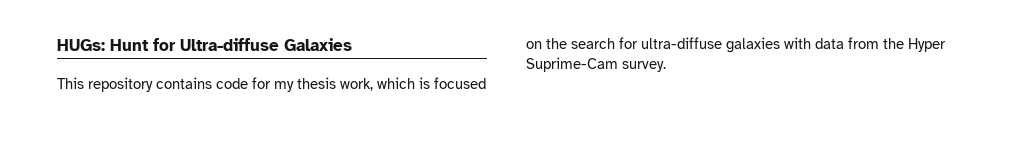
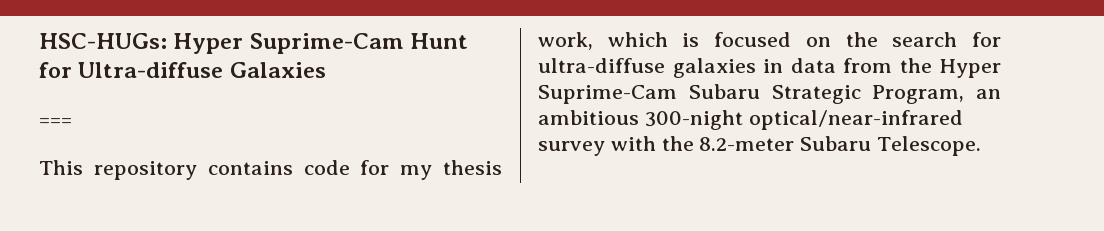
[57,39,105,51] HUGs: -> [39,33,404,54] HSC-HUGs: Hyper Suprime-Cam
(352, 44) none -> [39,118,72,127] // ===
[784,37,811,49] with -> [763,59,783,73] in
[622,61,666,72] survey. -> [688,84,1001,104] [538,110,963,130] [538,136,982,156] Subaru Strategic Program, an ambitious 300-night optical/near-infrared survey with the 8.2-meter Subaru Telescope.

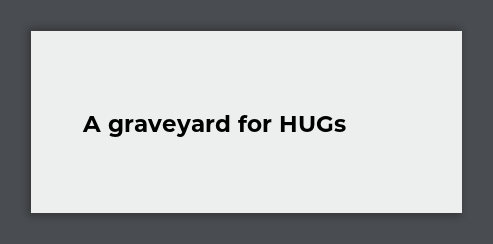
[39,33,469,54] [39,62,326,78] [39,118,72,127] [39,160,502,180] [538,32,1001,50] [538,58,1001,78] [538,84,1001,104] [538,110,963,130] [538,136,982,156] HSC-HUGs: Hyper Suprime-Cam Hunt for Ultra-diffuse Galaxies // === // This repository contains code for my thesis work, which is focused on the search for ultra-diffuse galaxies in data from the Hyper Suprime-Cam Subaru Strategic Program, an ambitious 300-night optical/near-infrared survey with the 8.2-meter Subaru Telescope. -> [82,115,346,137] A graveyard for HUGs

